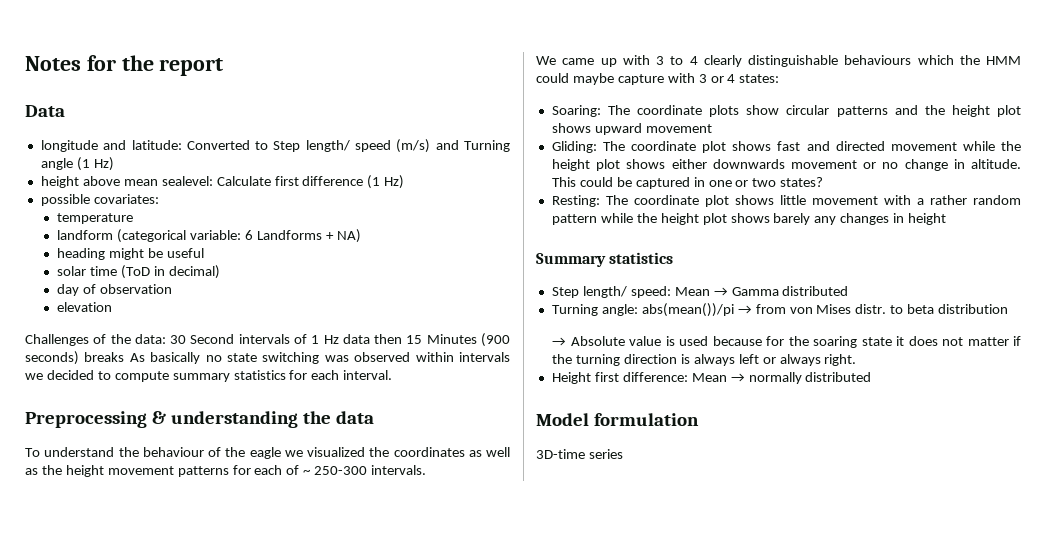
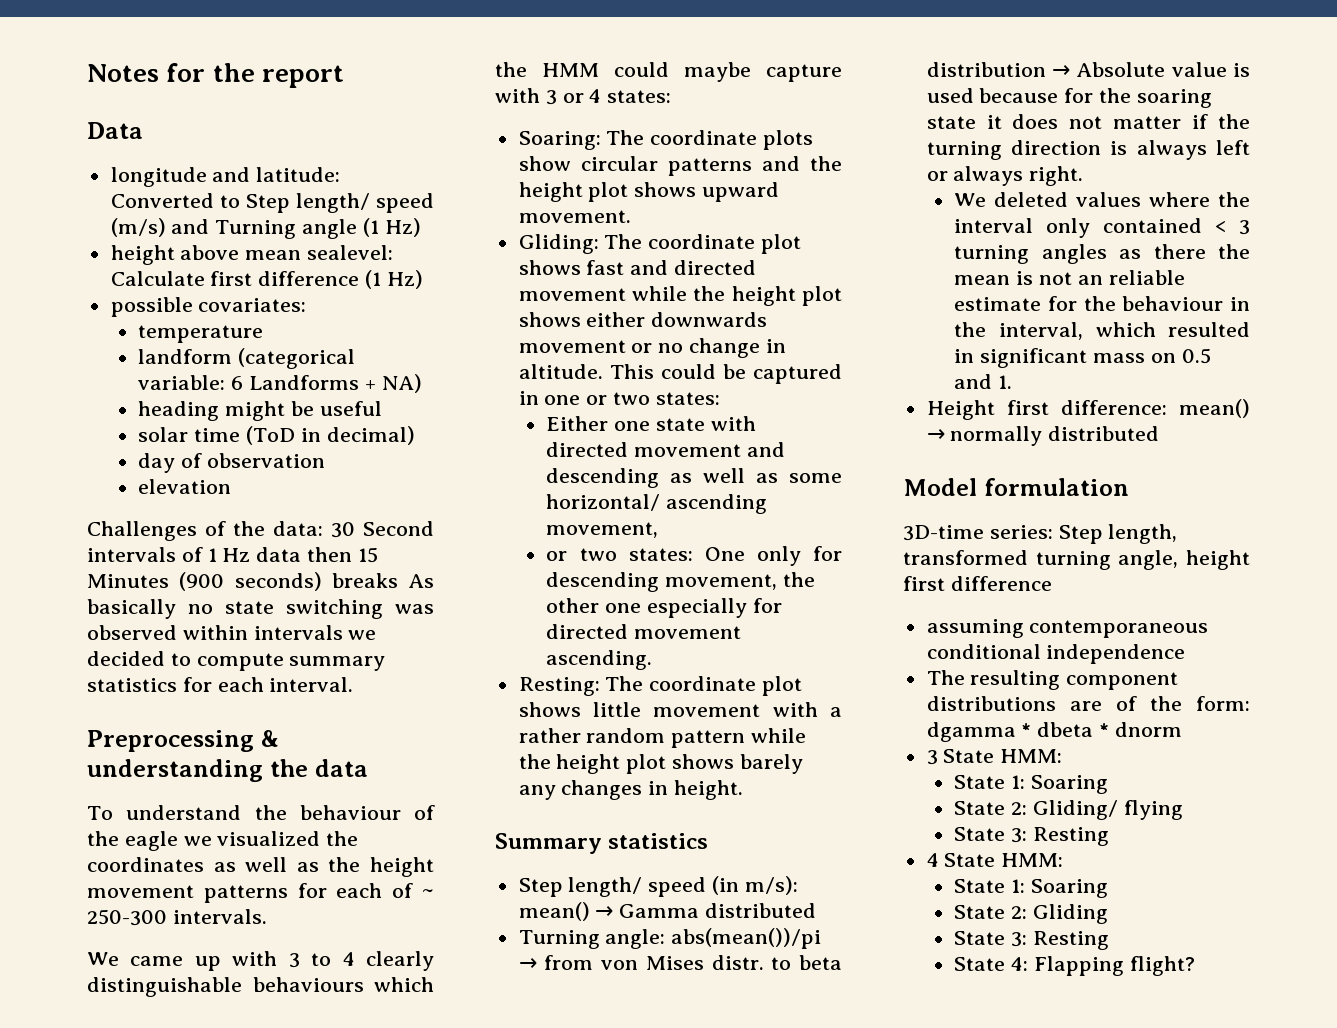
[645,124,712,133] movement -> [518,210,631,223] movement.
[780,177,824,187] states? -> [655,392,720,405] [546,416,756,431] [546,442,786,457] [546,468,842,488] [546,494,768,514] [546,522,659,538] [546,546,842,566] [546,572,816,592] [546,598,782,618] [546,624,742,639] [546,650,653,670] states: // Either one state with directed movement and descending as well as some horizontal/ ascending movement, // or two states: One only for descending movement, the other one especially for directed movement ascending.
[908,213,947,225] height -> [674,780,744,800] height.
[630,286,710,298] speed: Mean -> [648,876,798,897] [518,902,590,921] speed (in m/s): mean()
(1009, 309) // -> (1046, 69) none
(857, 360) none -> [954,192,1250,207] [954,218,1250,238] [954,244,1250,264] [954,270,1185,285] [954,296,1250,311] [954,322,1250,340] [954,348,1211,368] [954,374,1013,389] // We deleted values where the interval only contained < 3 turning angles as there the mean is not an reliable estimate for the behaviour in the interval, which resulted in significant mass on 0.5 and 1.
[691,373,727,382] Mean -> [1179,399,1250,418] mean()
[588,449,623,459] series -> [989,524,1178,544] [903,550,1250,570] [903,576,1052,591] [926,619,1209,638] [926,644,1186,664] [926,670,1179,690] [926,696,1250,711] [926,722,1182,742] [926,749,1063,765] [954,775,1109,794] [954,800,1183,820] [954,827,1110,846] [926,853,1064,867] [954,879,1109,898] [954,904,1109,924] [954,931,1110,950] [954,956,1195,976] series: Step length, transformed turning angle, height first difference // assuming contemporaneous conditional independence // The resulting component distributions are of the form: dgamma * dbeta * dnorm // 3 State HMM: // State 1: Soaring // State 2: Gliding/ flying // State 3: Resting // 4 State HMM: // State 1: Soaring // State 2: Gliding // State 3: Resting // State 4: Flapping flight?

